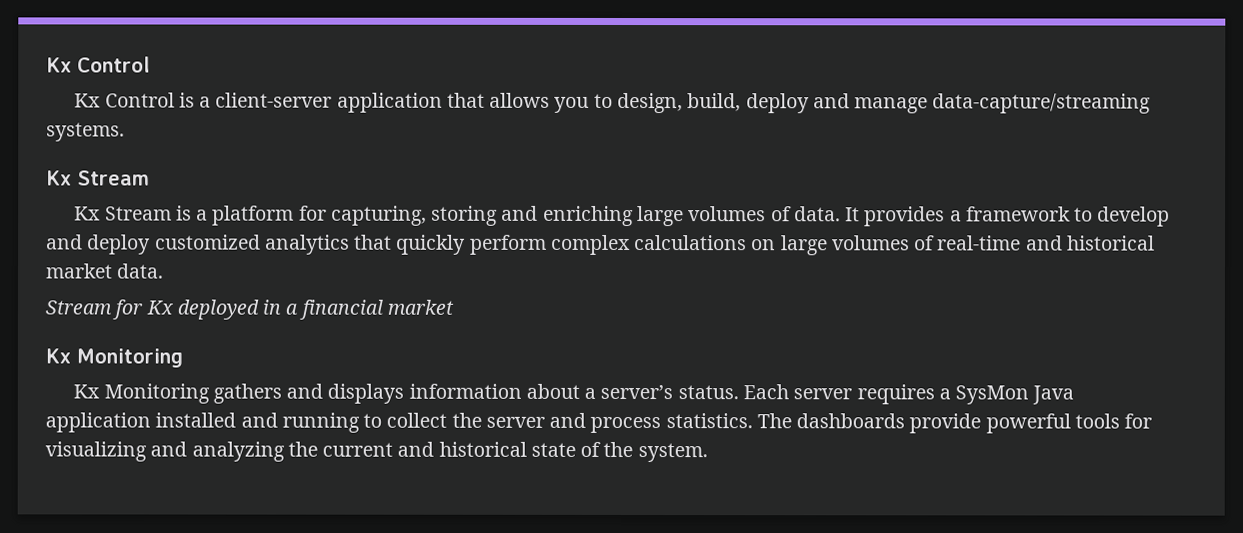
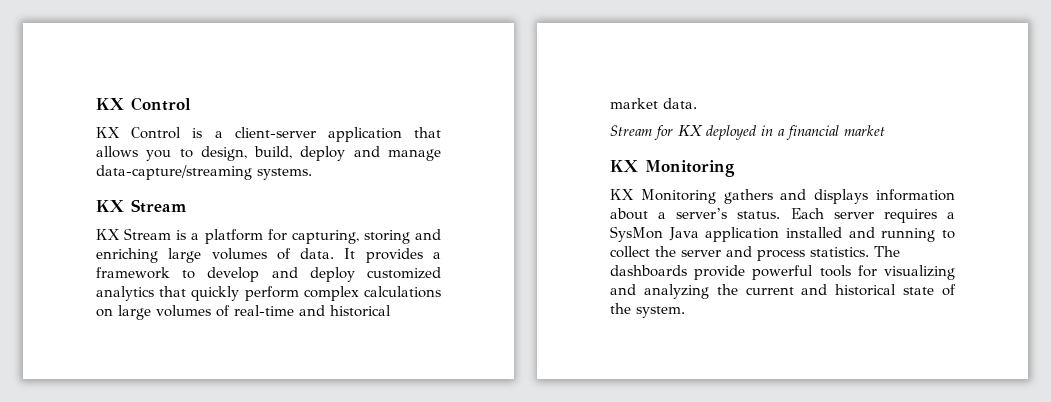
[46,57,72,73] Kx -> [96,98,124,110] KX
[74,93,102,108] Kx -> [96,127,120,138] KX
[46,170,72,186] Kx -> [96,200,124,212] KX
[74,206,102,221] Kx -> [96,229,120,240] KX
[145,300,173,315] Kx -> [678,125,703,136] KX
[45,348,71,364] Kx -> [610,160,638,172] KX
[73,384,101,399] Kx -> [610,189,634,200] KX

